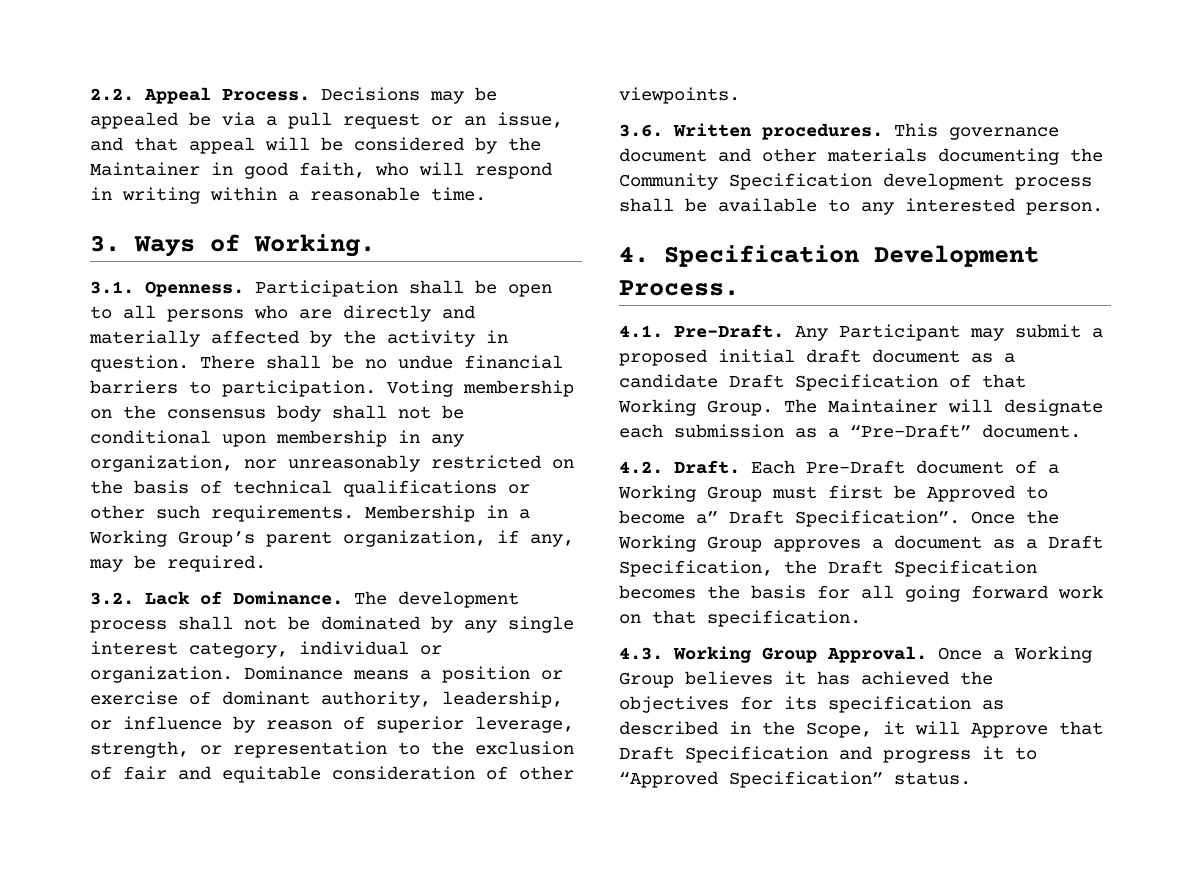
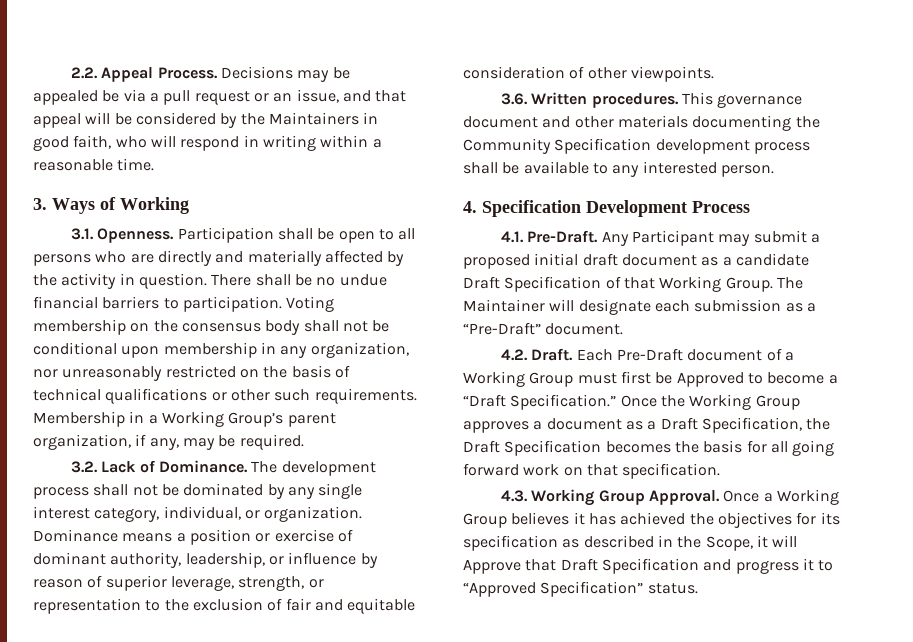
[90,162,200,176] Maintainer -> [268,112,359,125] Maintainers
[254,234,375,257] Working. -> [120,197,189,214] Working
[299,641,409,655] individual -> [163,506,241,520] individual,
[619,280,739,296] Process. -> [692,201,750,213] Process
[696,510,960,527] a” Draft Specification”. -> [828,375,838,384] [463,394,617,410] a “Draft Specification.”

